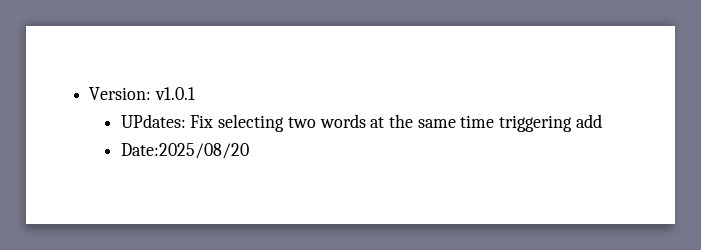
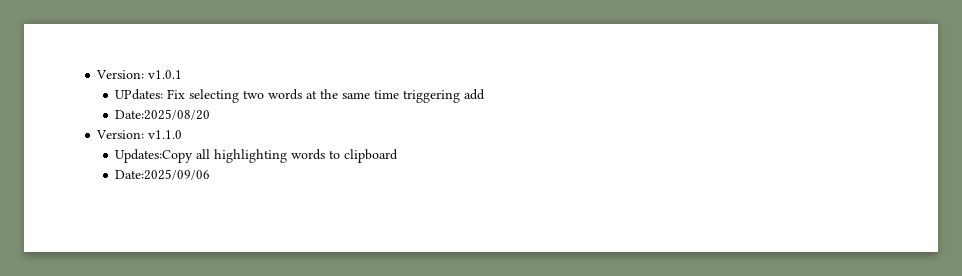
(249, 151) none -> [96,130,183,139] [115,149,399,163] [115,169,211,180] // Version: v1.1.0 // Updates:Copy all highlighting words to clipboard // Date:2025/09/06

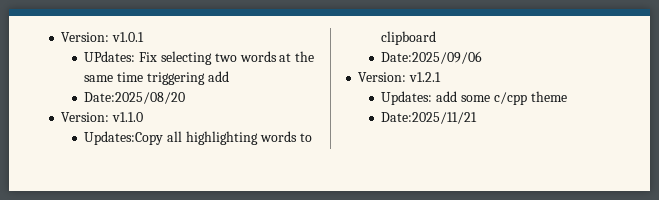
(211, 174) none -> [358,72,442,82] [381,91,567,105] [381,112,478,124] // Version: v1.2.1 // Updates: add some c/cpp theme // Date:2025/11/21

